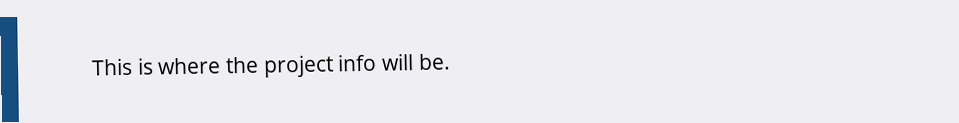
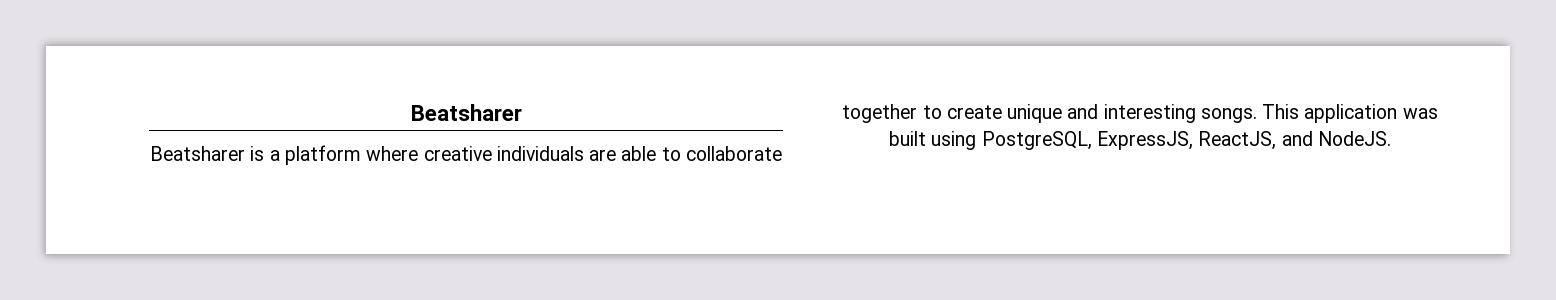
[91,53,451,78] This is where the project info will be. -> [410,104,522,121] [150,145,782,165] [842,104,1438,123] [889,131,1391,150] Beatsharer // Beatsharer is a platform where creative individuals are able to collaborate together to create unique and interesting songs. This application was built using PostgreSQL, ExpressJS, ReactJS, and NodeJS.

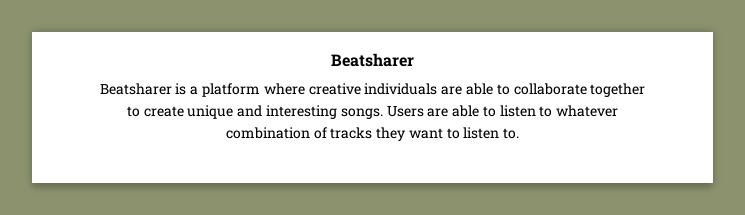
[1262,104,1438,123] [889,131,1391,150] This application was built using PostgreSQL, ExpressJS, ReactJS, and NodeJS. -> [386,105,619,117] [225,127,520,141] Users are able to listen to whatever combination of tracks they want to listen to.

